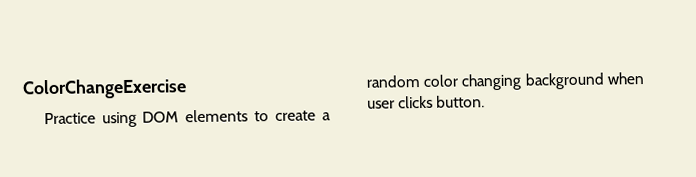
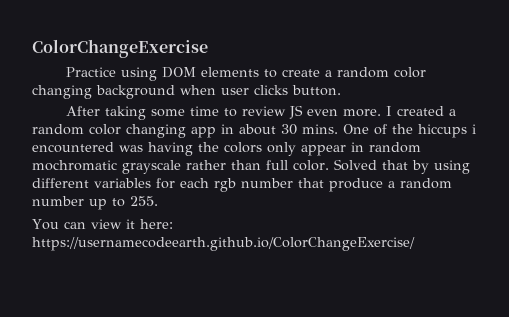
(486, 101) none -> [66,105,457,120] [32,124,476,138] [32,142,421,156] [32,159,470,174] [32,178,452,192] [32,196,158,210] [32,219,173,230] [32,237,415,251] // After taking some time to review JS even more. I created a random color changing app in about 30 mins. One of the hiccups i encountered was having the colors only appear in random mochromatic grayscale rather than full color. Solved that by using different variables for each rgb number that produce a random number up to 255. // You can view it here: https://usernamecodeearth.github.io/ColorChangeExercise/

